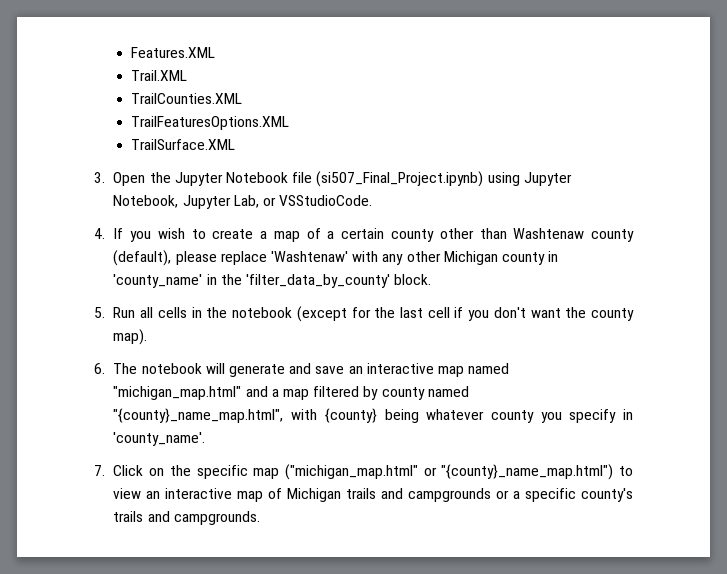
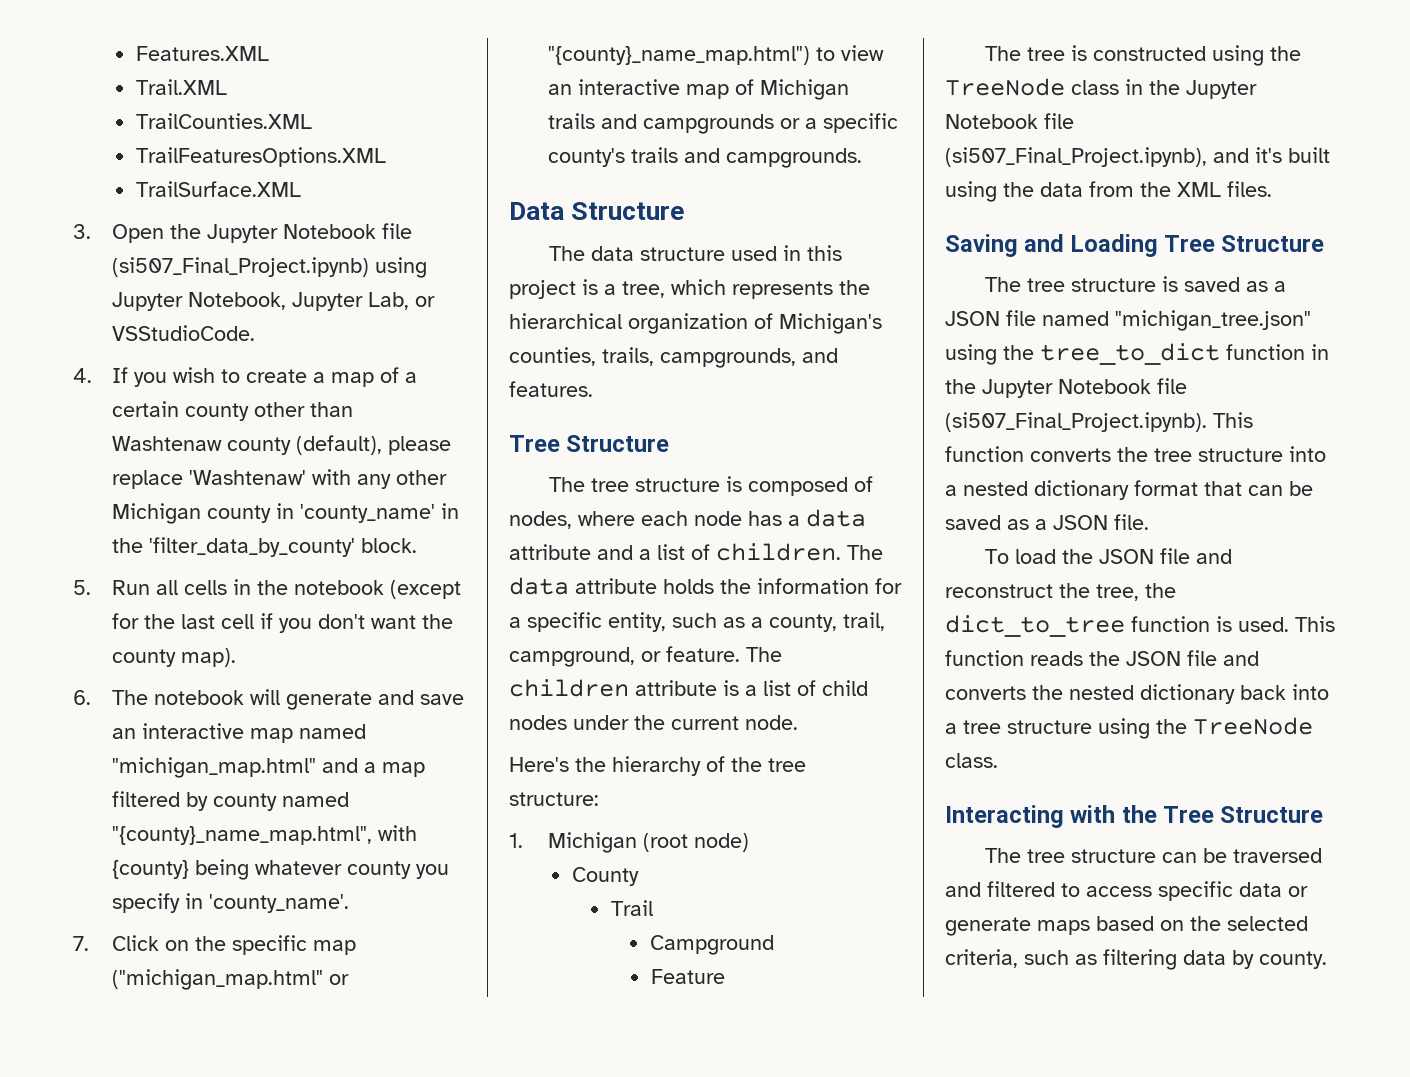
(260, 518) none -> [509,202,685,220] [548,245,842,261] [509,279,870,299] [509,313,882,334] [509,347,838,368] [509,381,593,397] [509,435,670,452] [548,476,873,496] [509,509,866,529] [509,543,883,561] [509,577,902,595] [509,612,885,632] [509,646,782,667] [509,679,868,697] [509,715,798,730] [509,756,806,776] [509,792,599,806] [509,832,749,853] [572,867,640,886] [611,900,654,916] [650,935,775,955] [650,969,725,984] [984,45,1301,66] [945,78,1257,99] [945,113,1074,129] [945,147,1330,167] [945,181,1272,202] [945,234,1325,257] [984,276,1286,292] [945,310,1311,331] [945,343,1329,365] [945,378,1187,398] [945,412,1253,432] [945,446,1326,462] [945,480,1313,500] [945,514,1149,530] [984,548,1232,564] [945,583,1176,601] [945,615,1335,637] [945,650,1259,666] [945,684,1329,704] [945,717,1313,739] [945,753,998,768] [945,805,1324,828] [984,848,1322,863] [945,881,1308,901] [945,916,1308,936] [945,949,1327,970] // Data Structure // The data structure used in this project is a tree, which represents the hierarchical organization of Michigan's counties, trails, campgrounds, and features. // Tree Structure // The tree structure is composed of nodes, where each node has a data attribute and a list of children. The data attribute holds the information for a specific entity, such as a county, trail, campground, or feature. The children attribute is a list of child nodes under the current node. // Here's the hierarchy of the tree structure: // 1. Michigan (root node) // County // Trail // Campground // Feature // The tree is constructed using the TreeNode class in the Jupyter Notebook file (si507_Final_Project.ipynb), and it's built using the data from the XML files. // Saving and Loading Tree Structure // The tree structure is saved as a JSON file named "michigan_tree.json" using the tree_to_dict function in the Jupyter Notebook file (si507_Final_Project.ipynb). This function converts the tree structure into a nested dictionary format that can be saved as a JSON file. // To load the JSON file and reconstruct the tree, the dict_to_tree function is used. This function reads the JSON file and converts the nested dictionary back into a tree structure using the TreeNode class. // Interacting with the Tree Structure // The tree structure can be traversed and filtered to access specific data or generate maps based on the selected criteria, such as filtering data by county.

